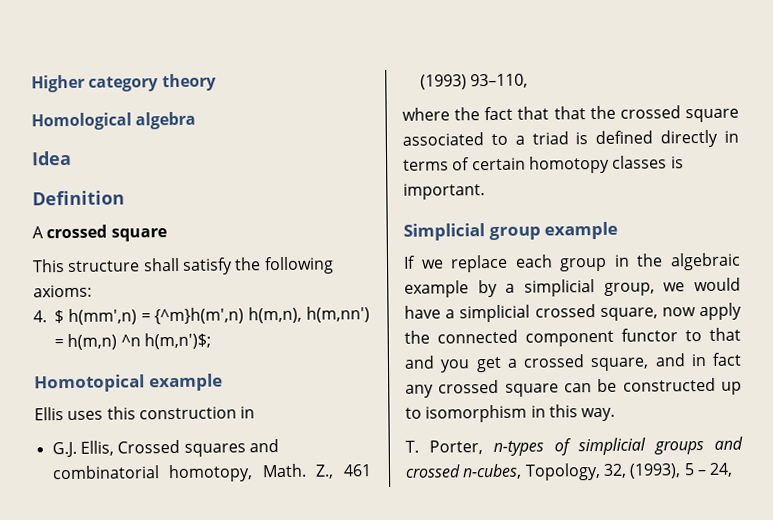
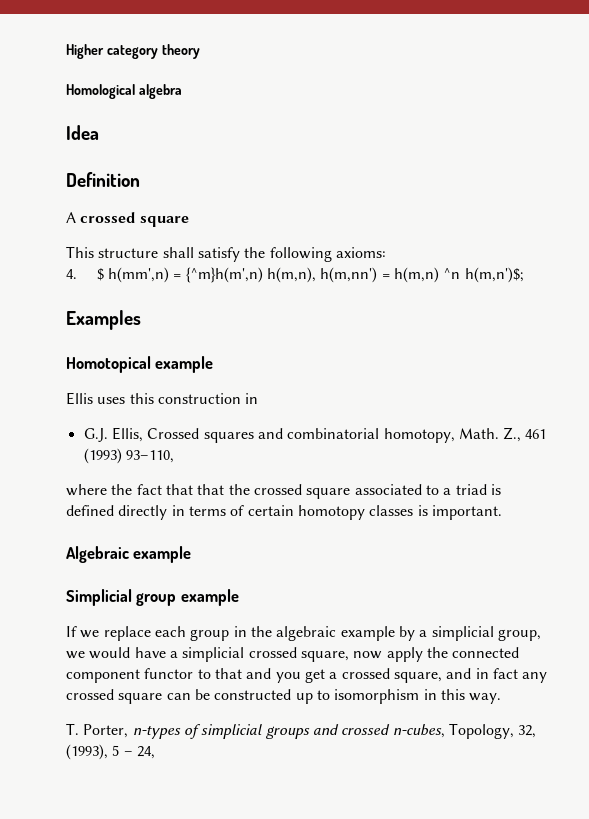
(211, 341) none -> [66,310,141,330] // Examples
(485, 191) none -> [66,546,192,563] // Algebraic example

